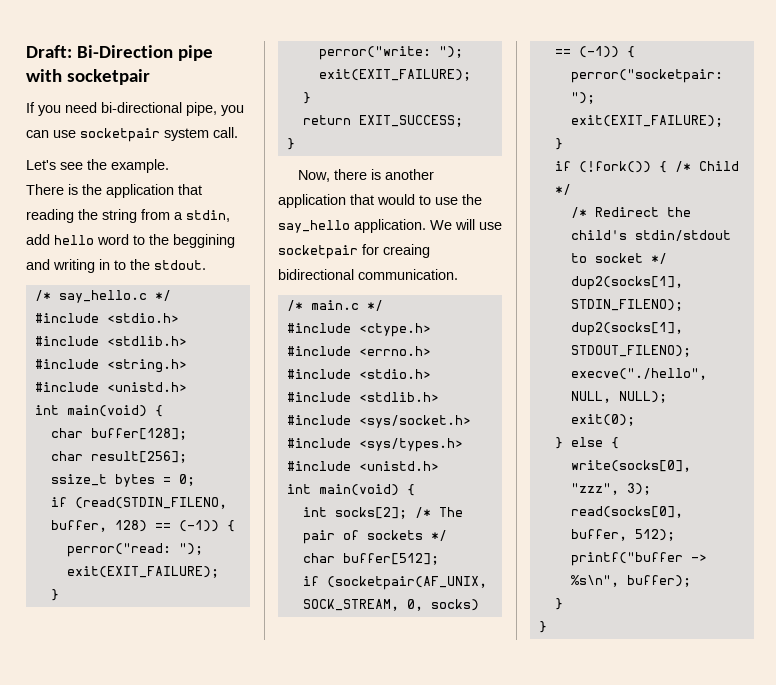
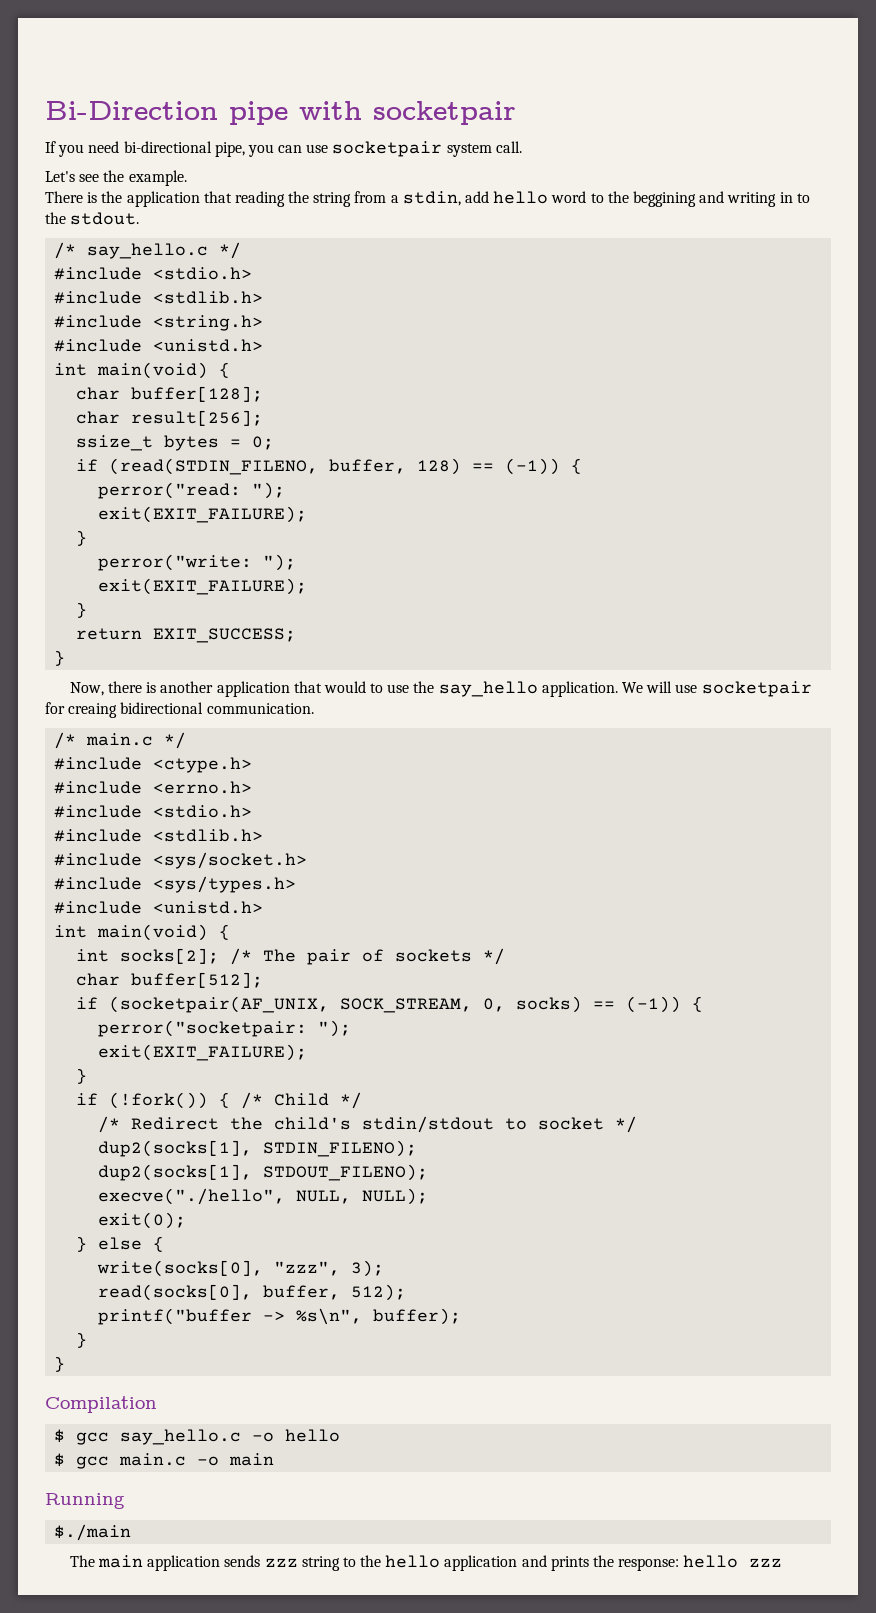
[26,45,72,58] Draft: -> (45, 110) none
(547, 627) none -> [45,1396,157,1413] [54,1429,341,1445] [54,1453,275,1469] [45,1493,125,1509] [54,1524,132,1541] [69,1555,783,1571] // Compilation // $ gcc say_hello.c -o hello // $ gcc main.c -o main // Running // $./main // The main application sends zzz string to the hello application and prints the response: hello zzz

